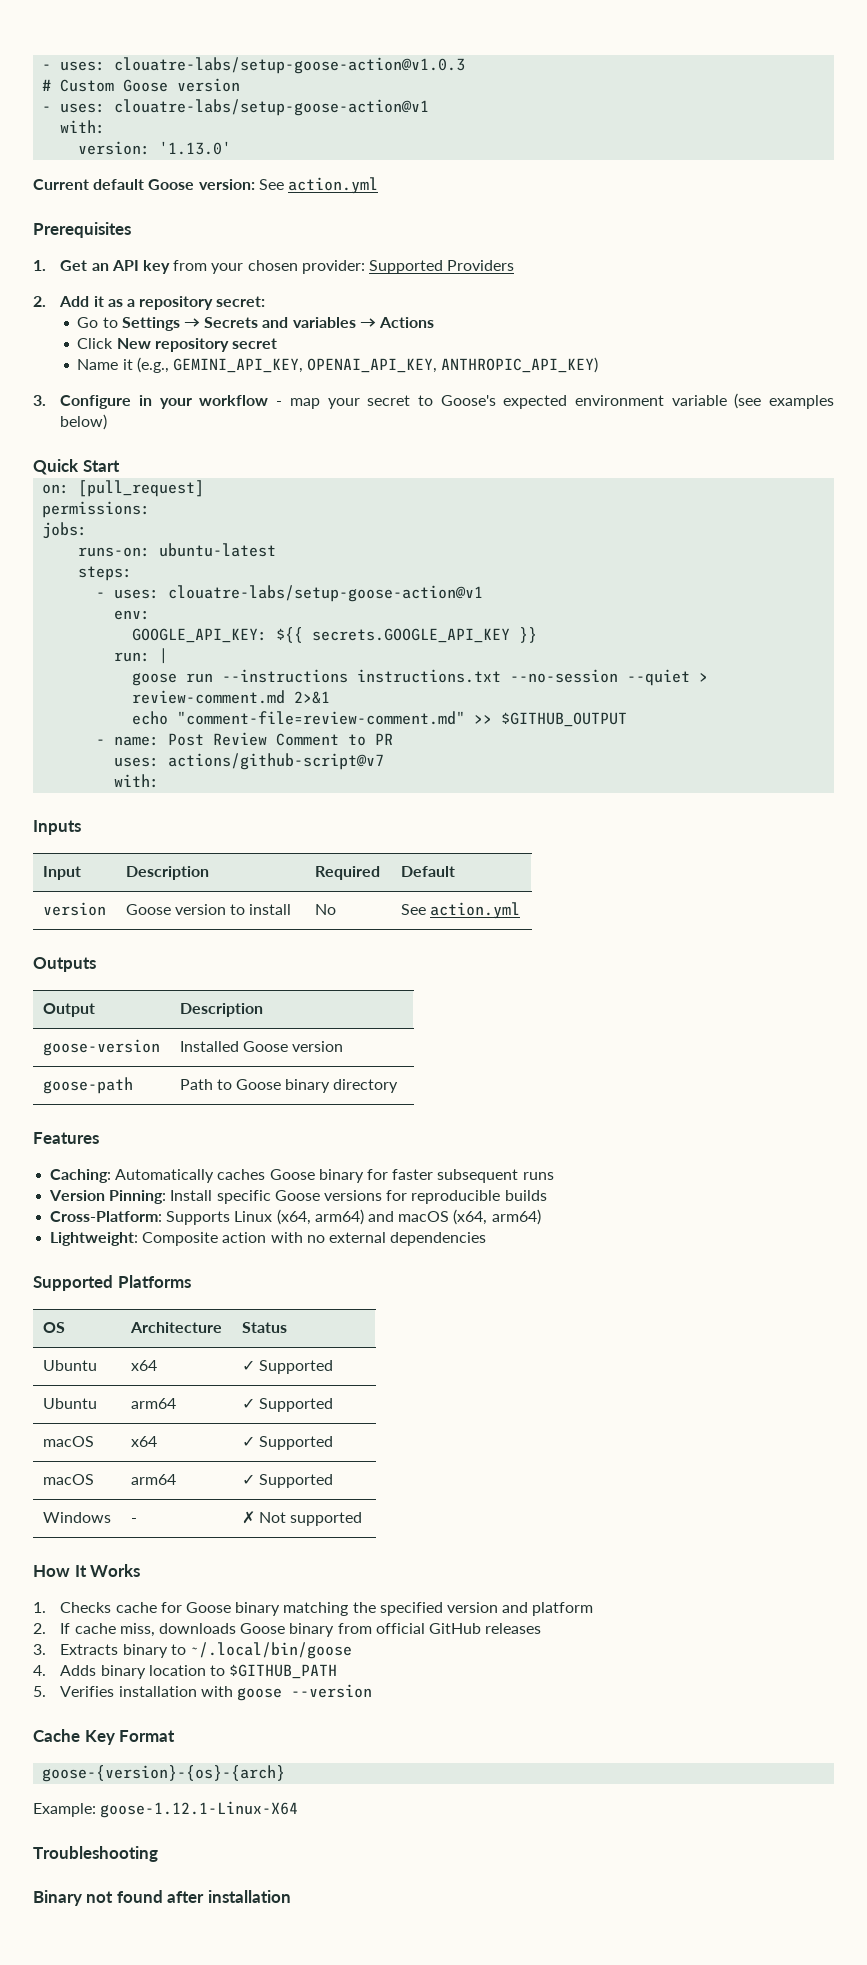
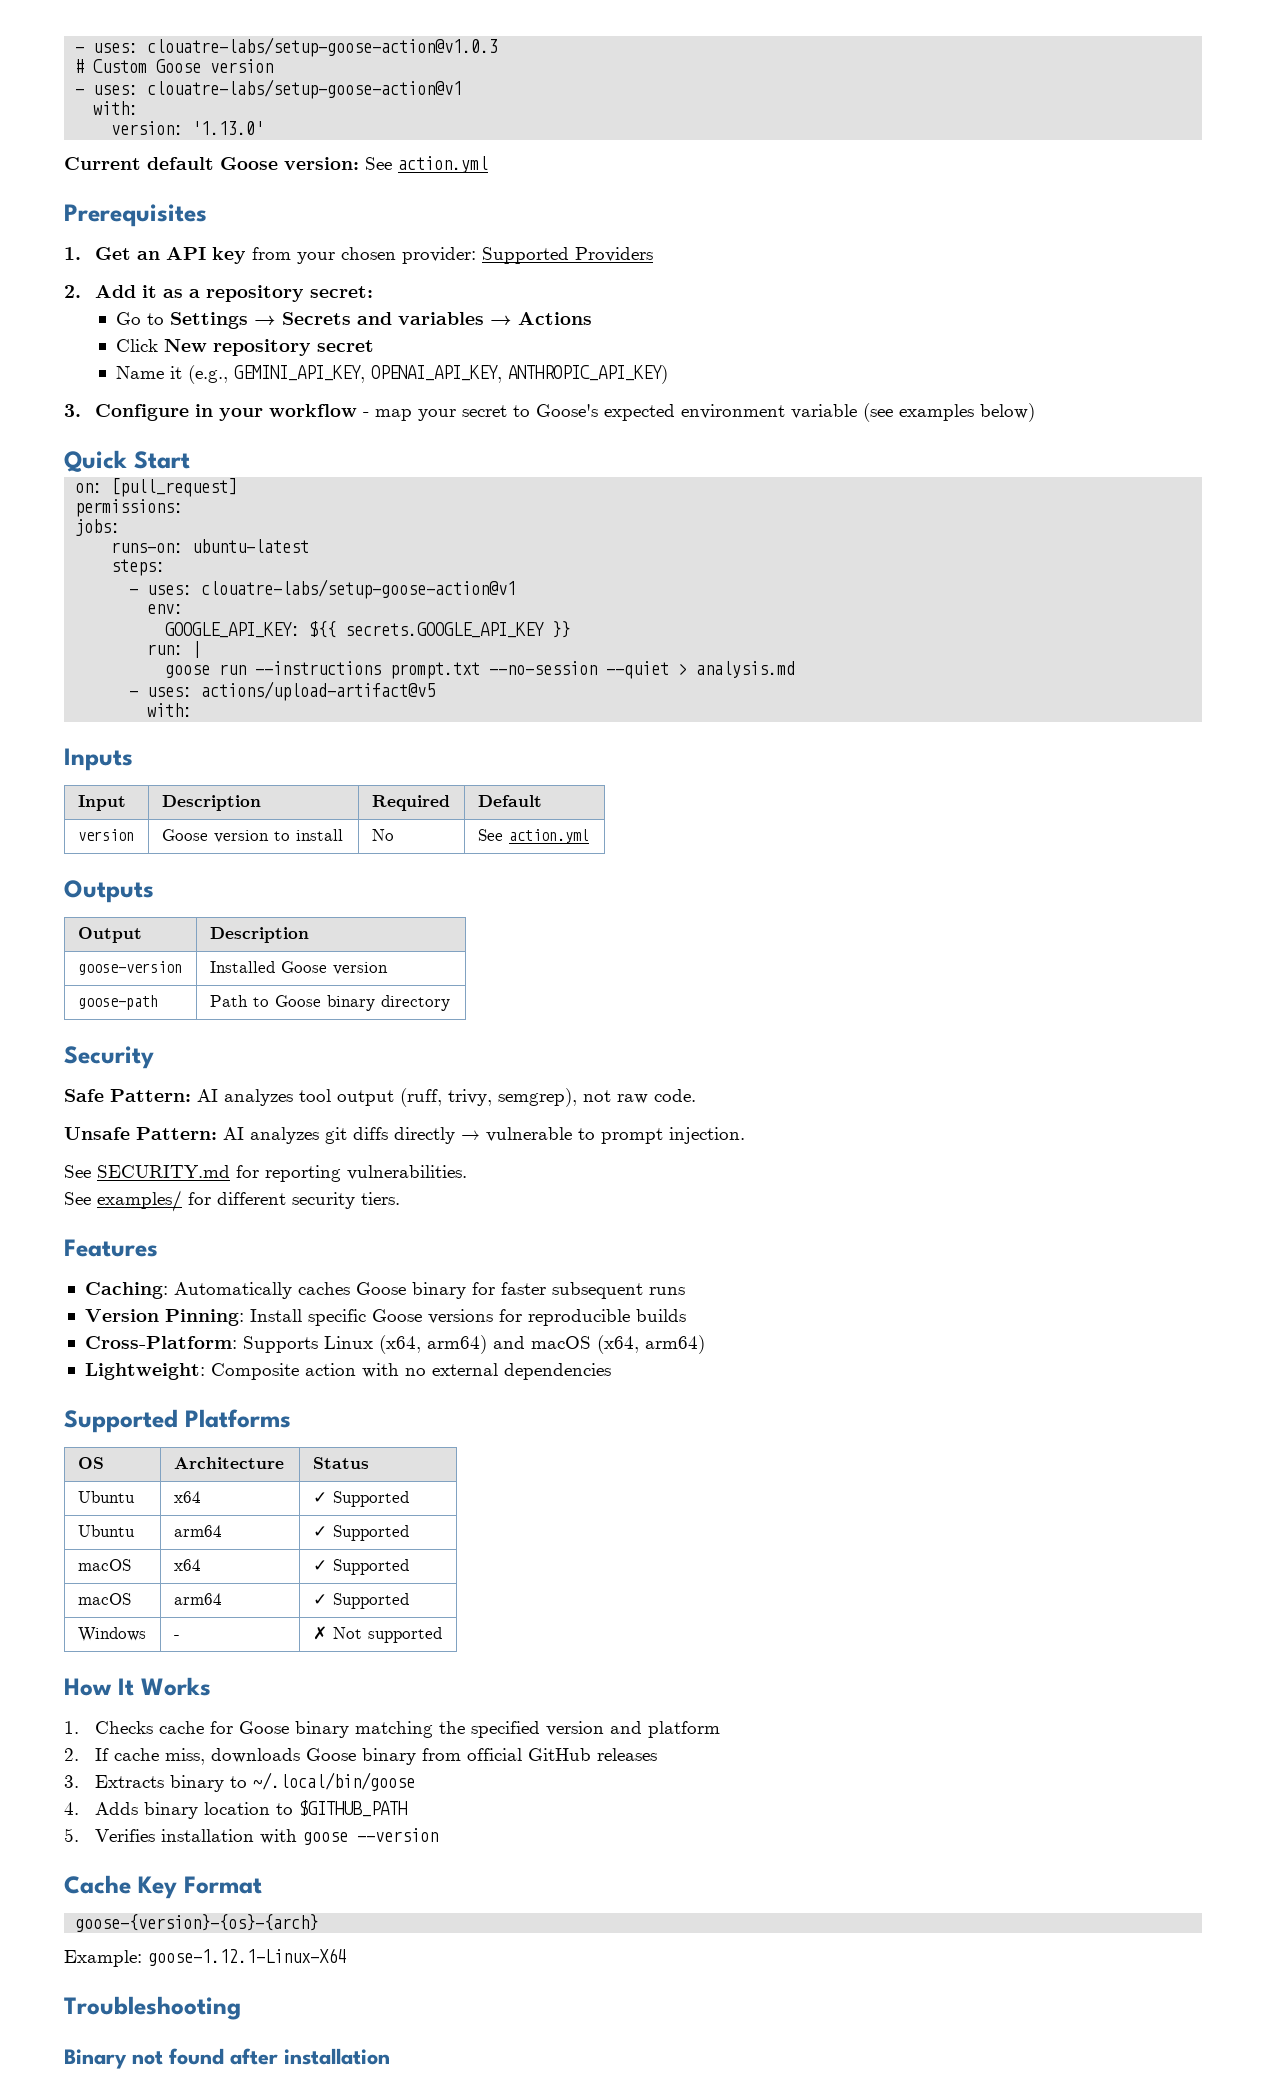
[357,669,502,683] instructions.txt -> [390,662,481,679] prompt.txt
[132,690,331,704] [132,711,628,727] [96,732,394,746] [114,753,385,770] review-comment.md 2>&1 // echo "comment-file=review-comment.md" >> $GITHUB_OUTPUT // - name: Post Review Comment to PR // uses: actions/github-script@v7 -> [696,661,796,678] [129,681,436,701] analysis.md // - uses: actions/upload-artifact@v5
(399, 1086) none -> [64,1046,154,1069] [64,1088,696,1107] [64,1127,745,1144] [64,1165,467,1182] [64,1190,400,1212] // Security // Safe Pattern: AI analyzes tool output (ruff, trivy, semgrep), not raw code. // Unsafe Pattern: AI analyzes git diffs directly → vulnerable to prompt injection. // See SECURITY.md for reporting vulnerabilities. // See examples/ for different security tiers.

